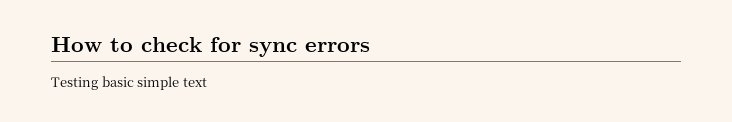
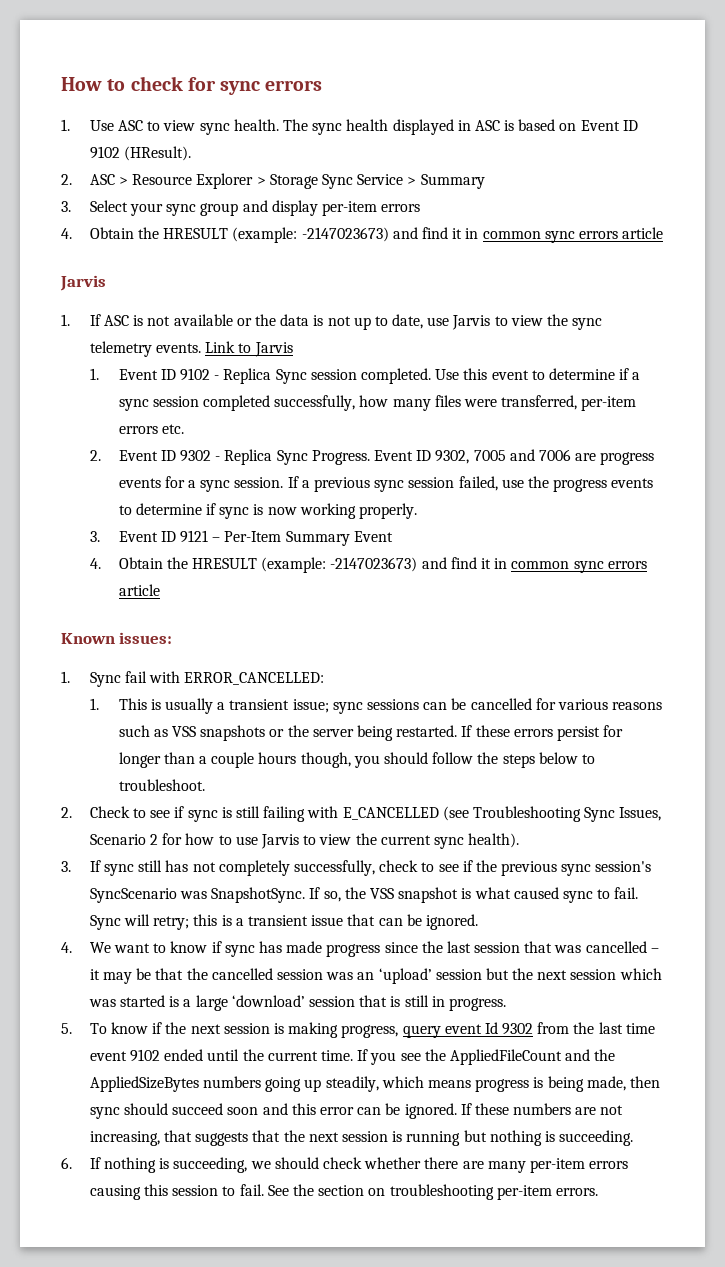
[51,76,207,90] Testing basic simple text -> [61,119,638,135] [89,146,192,161] [61,173,485,189] [61,200,421,216] [61,227,664,243] [60,275,106,291] [61,314,603,330] [89,341,293,357] [89,368,641,384] [118,395,637,411] [118,424,184,434] [89,449,655,465] [118,476,654,492] [118,503,418,519] [89,530,393,546] [89,557,647,573] [118,584,160,596] [61,632,173,644] [61,671,325,687] [89,698,663,714] [118,725,624,741] [118,752,595,768] [118,779,205,791] [61,806,662,822] [89,833,520,849] [61,860,652,876] [89,887,639,903] [89,914,478,930] [61,941,659,957] [89,968,662,984] [88,995,506,1011] [61,1022,655,1038] [89,1049,616,1065] [89,1076,660,1092] [89,1103,624,1119] [89,1130,634,1146] [61,1157,629,1173] [89,1184,598,1200] 1. Use ASC to view sync health. The sync health displayed in ASC is based on Event ID 9102 (HResult). // 2. ASC > Resource Explorer > Storage Sync Service > Summary // 3. Select your sync group and display per-item errors // 4. Obtain the HRESULT (example: -2147023673) and find it in common sync errors article // Jarvis // 1. If ASC is not available or the data is not up to date, use Jarvis to view the sync telemetry events. Link to Jarvis // 1. Event ID 9102 - Replica Sync session completed. Use this event to determine if a sync session completed successfully, how many files were transferred, per-item errors etc. // 2. Event ID 9302 - Replica Sync Progress. Event ID 9302, 7005 and 7006 are progress events for a sync session. If a previous sync session failed, use the progress events to determine if sync is now working properly. // 3. Event ID 9121 – Per-Item Summary Event // 4. Obtain the HRESULT (example: -2147023673) and find it in common sync errors article // Known issues: // 1. Sync fail with ERROR_CANCELLED: // 1. This is usually a transient issue; sync sessions can be cancelled for various reasons such as VSS snapshots or the server being restarted. If these errors persist for longer than a couple hours though, you should follow the steps below to troubleshoot. // 2. Check to see if sync is still failing with E_CANCELLED (see Troubleshooting Sync Issues, Scenario 2 for how to use Jarvis to view the current sync health). // 3. If sync still has not completely successfully, check to see if the previous sync session's SyncScenario was SnapshotSync. If so, the VSS snapshot is what caused sync to fail. Sync will retry; this is a transient issue that can be ignored. // 4. We want to know if sync has made progress since the last session that was cancelled – it may be that the cancelled session was an ‘upload’ session but the next session which was started is a large ‘download’ session that is still in progress. // 5. To know if the next session is making progress, query event Id 9302 from the last time event 9102 ended until the current time. If you see the AppliedFileCount and the AppliedSizeBytes numbers going up steadily, which means progress is being made, then sync should succeed soon and this error can be ignored. If these numbers are not increasing, that suggests that the next session is running but nothing is succeeding. // 6. If nothing is succeeding, we should check whether there are many per-item errors causing this session to fail. See the section on troubleshooting per-item errors.

